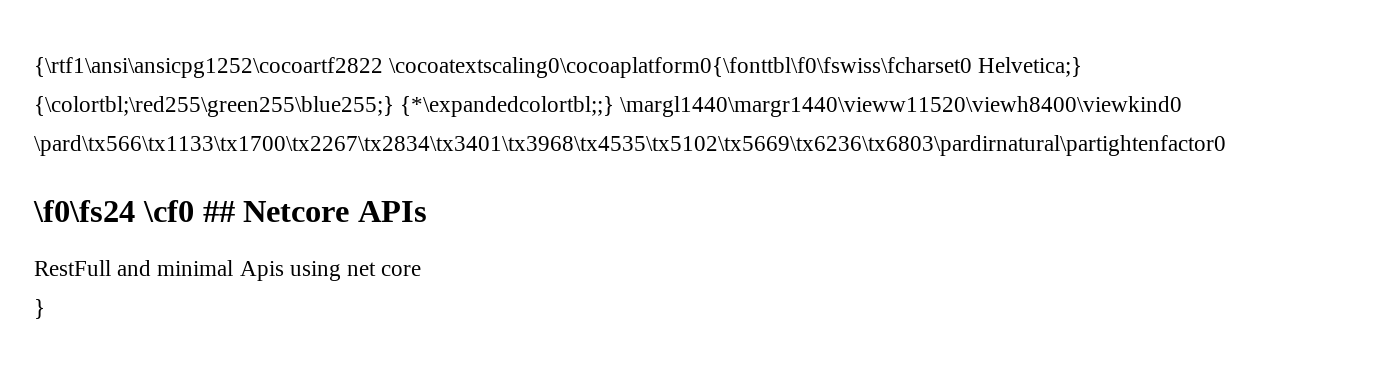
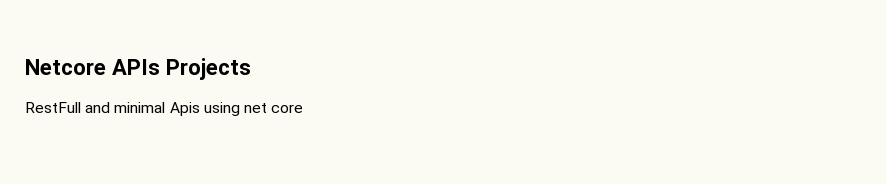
[34,57,1083,78] [34,96,1183,117] [34,135,1226,156] [33,200,235,222] {\rtf1\ansi\ansicpg1252\cocoartf2822 \cocoatextscaling0\cocoaplatform0{\fonttbl\f0\fswiss\fcharset0 Helvetica;} {\colortbl;\red255\green255\blue255;} {*\expandedcolortbl;;} \margl1440\margr1440\vieww11520\viewh8400\viewkind0 \pard\tx566\tx1133\tx1700\tx2267\tx2834\tx3401\tx3968\tx4535\tx5102\tx5669\tx6236\tx6803\pardirnatural\partightenfactor0 // \f0\fs24 \cf0 ## -> (25, 67) none
(428, 211) none -> [165,58,251,80] Projects
[34,299,45,319] // } -> (304, 108) none

